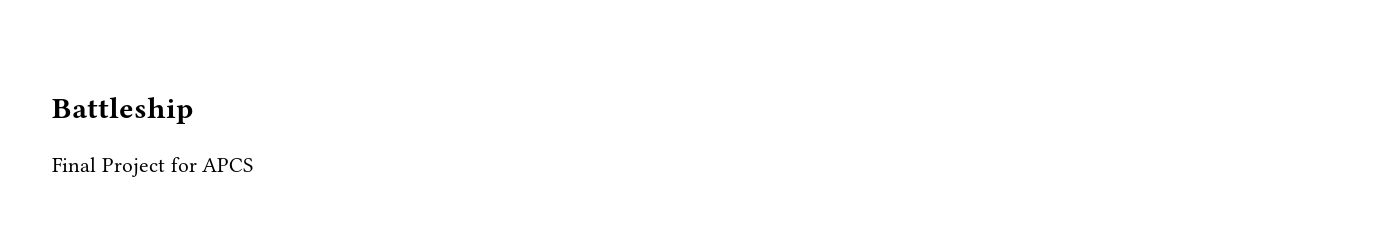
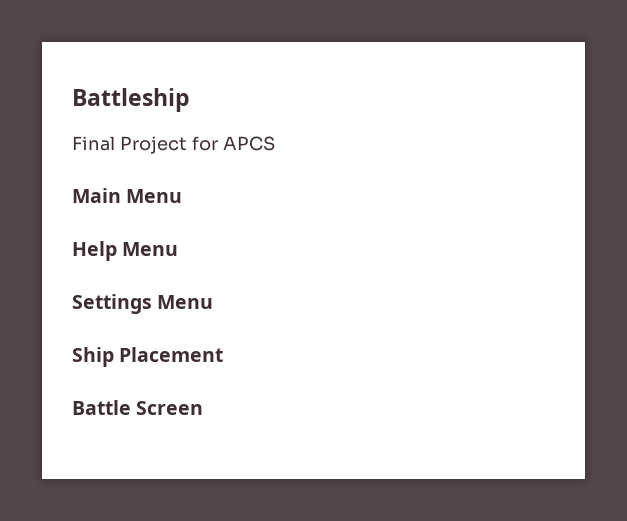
(254, 165) none -> [72,188,183,203] [72,241,179,261] [72,294,214,314] [72,347,224,367] [72,400,204,415] // Main Menu // Help Menu // Settings Menu // Ship Placement // Battle Screen

